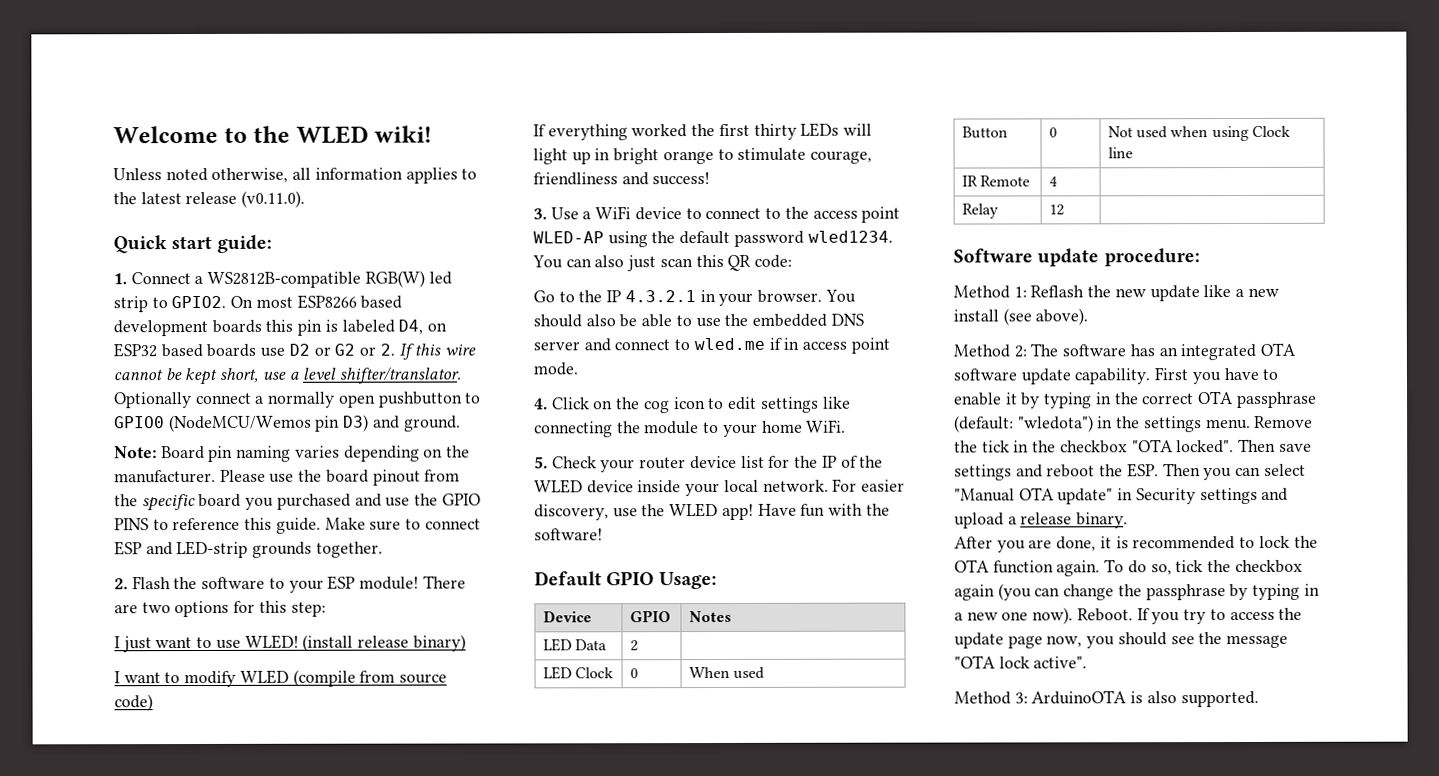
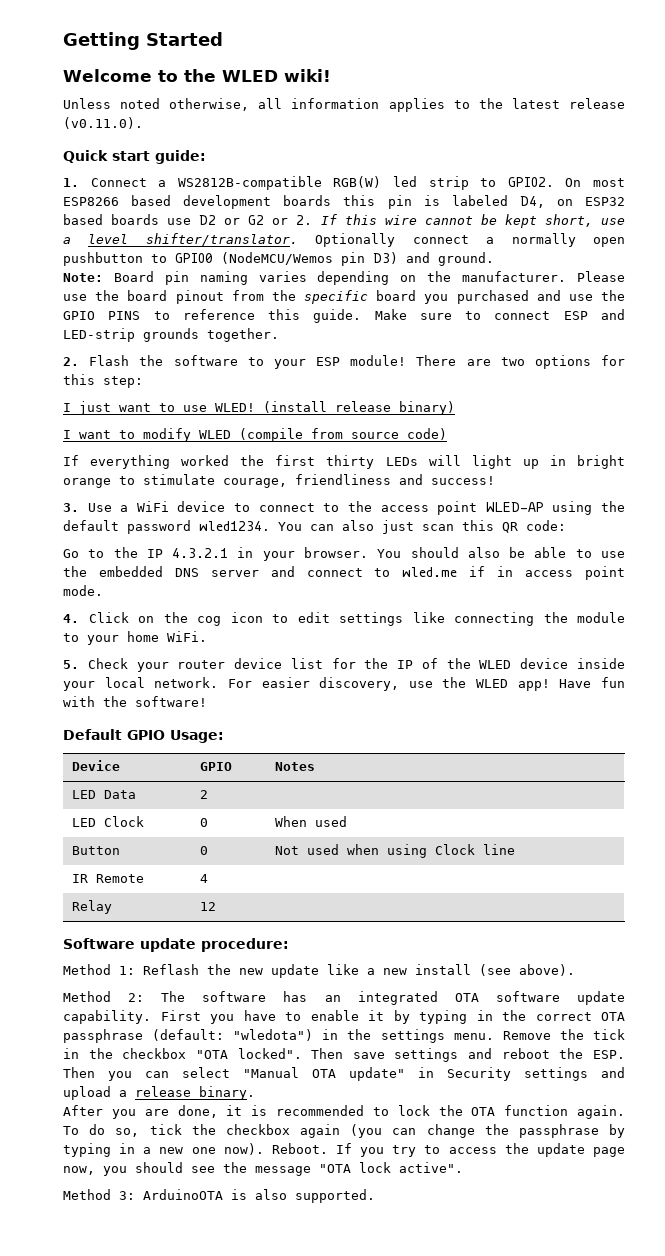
(113, 134) none -> [63,32,223,50] Getting Started //

